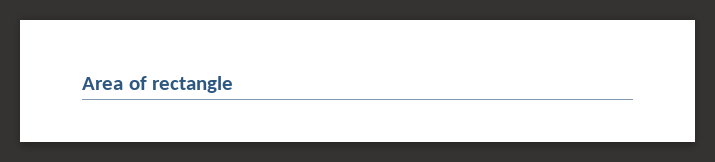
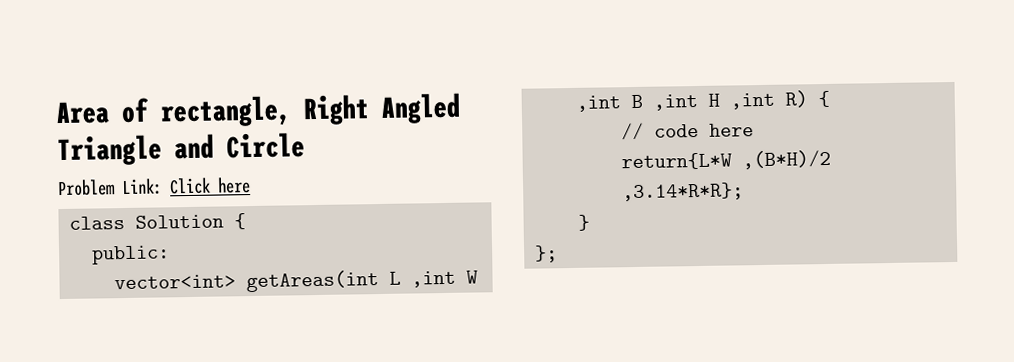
[152,76,234,93] rectangle -> [160,92,461,128] [57,132,305,167] [57,177,251,197] [69,213,247,230] [91,245,171,265] [114,270,479,293] [576,90,831,112] [621,122,755,141] [621,149,832,171] [622,182,745,202] [578,214,591,231] [535,245,559,263] rectangle, Right Angled Triangle and Circle // Problem Link: Click here // class Solution { // public: // vector<int> getAreas(int L ,int W ,int B ,int H ,int R) { // // code here // return{L*W ,(B*H)/2 ,3.14*R*R}; // } // };

